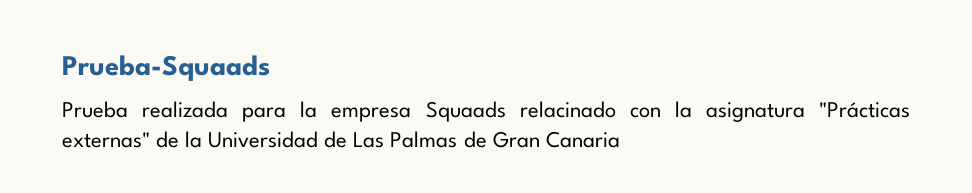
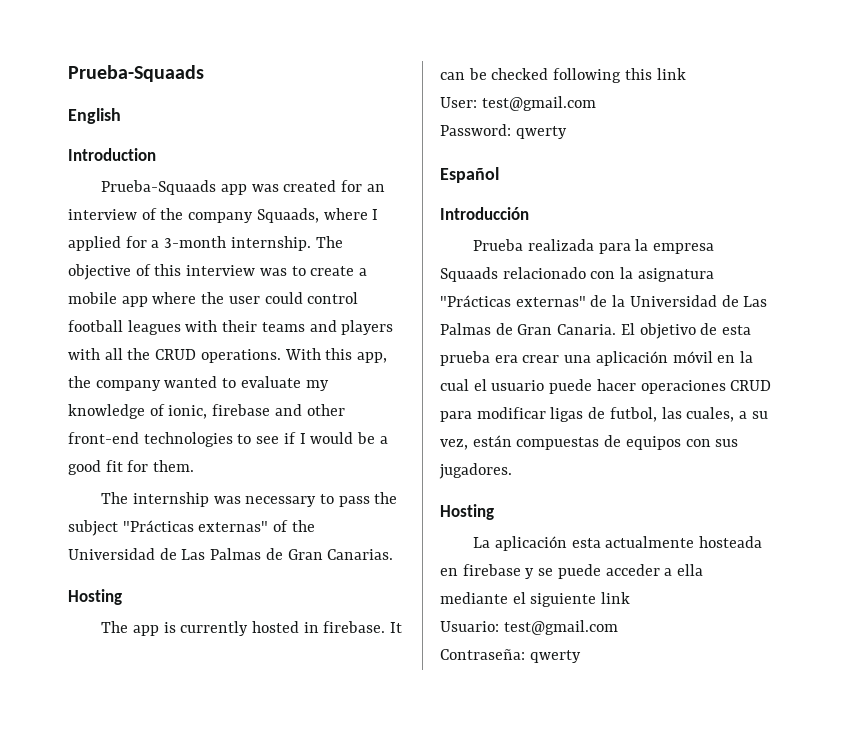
[62,55,270,81] Prueba-Squaads -> [68,65,204,82] [68,108,121,124] [68,148,156,161] [101,180,385,195] [68,208,379,223] [68,236,343,251] [68,264,368,280] [68,292,359,307] [68,320,394,335] [68,348,388,363] [68,376,329,391] [68,404,345,419] [68,432,388,447] [68,460,195,475] [101,492,398,507] [68,520,315,536] [68,548,394,560] [68,589,122,605] [101,621,403,636] [440,68,686,83] [440,96,596,111] [440,124,567,139] [440,167,499,183] [440,207,529,220] Prueba-Squaads // English // Introduction // Prueba-Squaads app was created for an interview of the company Squaads, where I applied for a 3-month internship. The objective of this interview was to create a mobile app where the user could control football leagues with their teams and players with all the CRUD operations. With this app, the company wanted to evaluate my knowledge of ionic, firebase and other front-end technologies to see if I would be a good fit for them. // The internship was necessary to pass the subject "Prácticas externas" of the Universidad de Las Palmas de Gran Canarias. // Hosting // The app is currently hosted in firebase. It can be checked following this link // User: test@gmail.com // Password: qwerty // Español // Introducción
[519,101,616,118] relacinado -> [502,267,586,279] relacionado
[545,131,620,148] Canaria -> [557,323,752,339] [440,351,754,366] [440,379,772,394] [440,407,768,422] [440,435,739,450] [439,463,512,479] [440,504,494,520] [473,536,762,551] [440,564,704,579] [440,592,631,607] [440,620,618,635] [440,649,581,663] Canaria. El objetivo de esta prueba era crear una aplicación móvil en la cual el usuario puede hacer operaciones CRUD para modificar ligas de futbol, las cuales, a su vez, están compuestas de equipos con sus jugadores. // Hosting // La aplicación esta actualmente hosteada en firebase y se puede acceder a ella mediante el siguiente link // Usuario: test@gmail.com // Contraseña: qwerty

